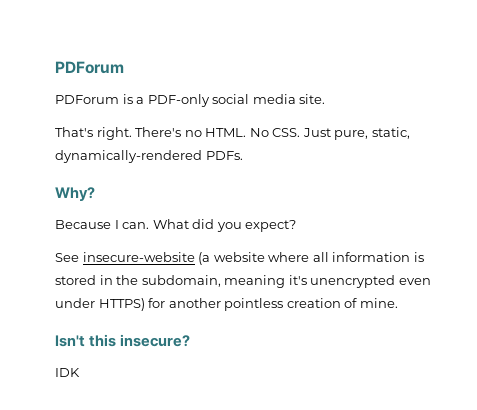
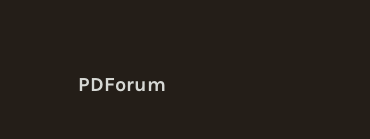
[55,61,124,74] [55,94,326,107] [55,127,410,140] [55,150,243,163] [55,187,95,201] [55,219,297,232] [55,252,424,265] [55,275,431,288] [55,298,398,311] [55,334,191,347] [55,368,80,377] PDForum // PDForum is a PDF-only social media site. // That's right. There's no HTML. No CSS. Just pure, static, dynamically-rendered PDFs. // Why? // Because I can. What did you expect? // See insecure-website (a website where all information is stored in the subdomain, meaning it's unencrypted even under HTTPS) for another pointless creation of mine. // Isn't this insecure? // IDK -> [78,78,166,92] PDForum

